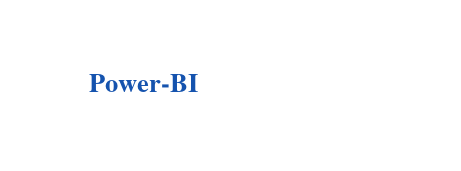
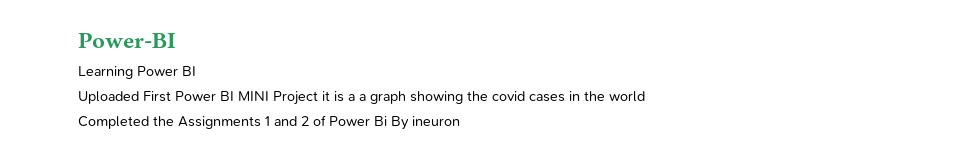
(198, 83) none -> [78,66,196,79] [78,91,645,105] [78,115,460,130] // Learning Power BI // Uploaded First Power BI MINI Project it is a a graph showing the covid cases in the world // Completed the Assignments 1 and 2 of Power Bi By ineuron

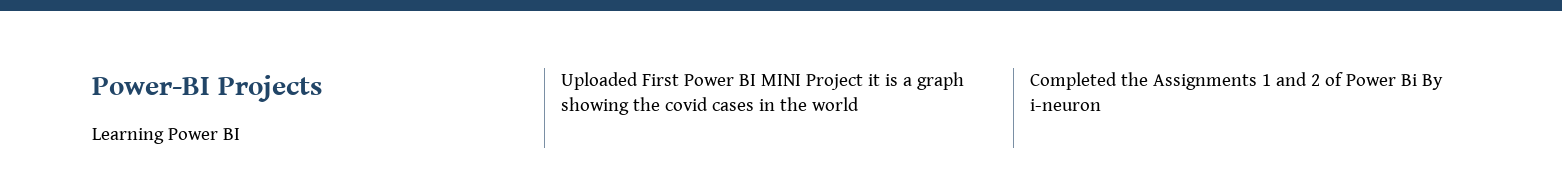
(176, 40) none -> [218,75,322,102] Projects
[359,94,366,101] a -> (912, 81) none
[412,116,460,126] ineuron -> [1030,99,1101,111] i-neuron

